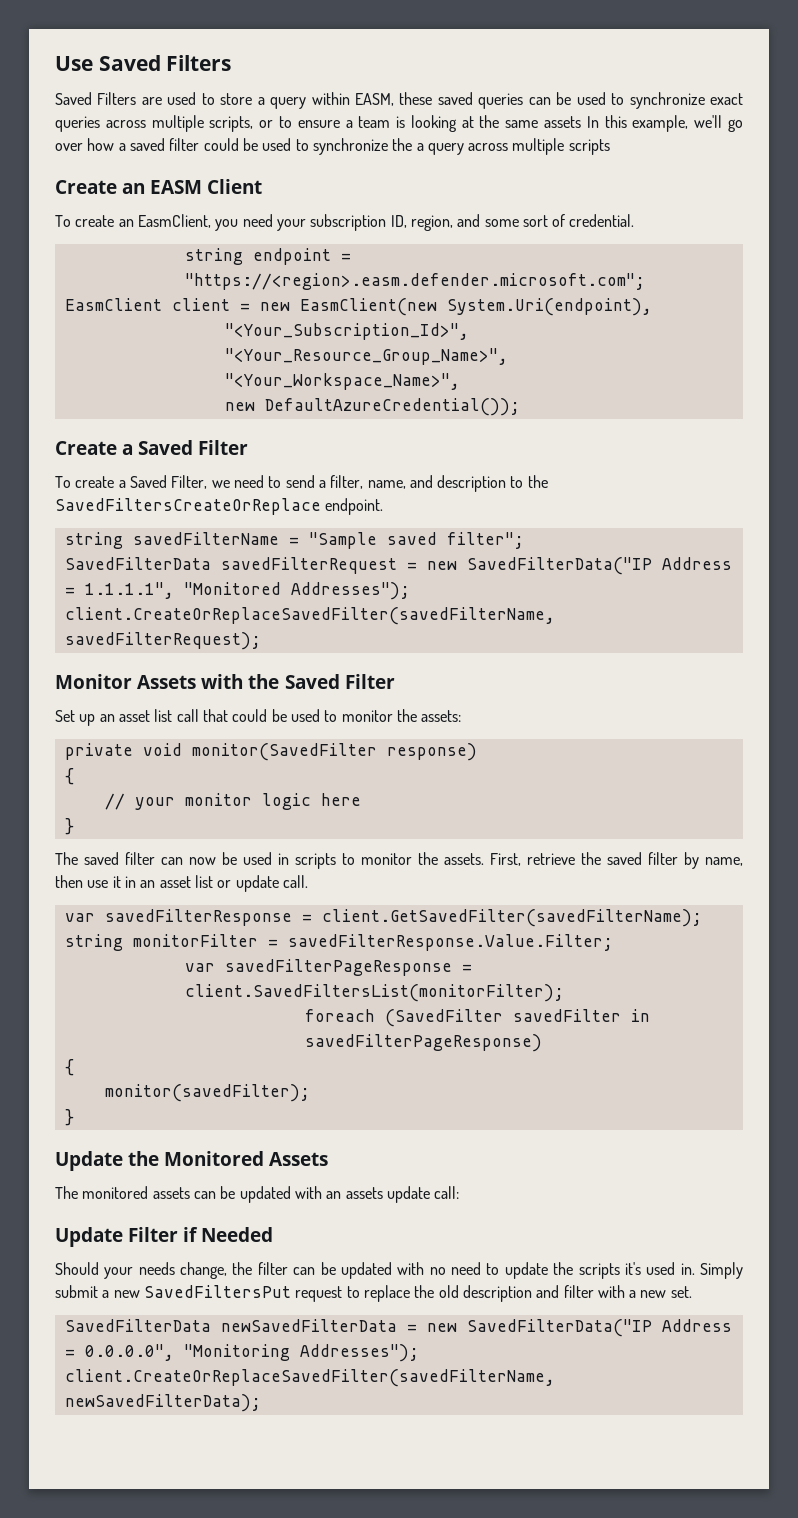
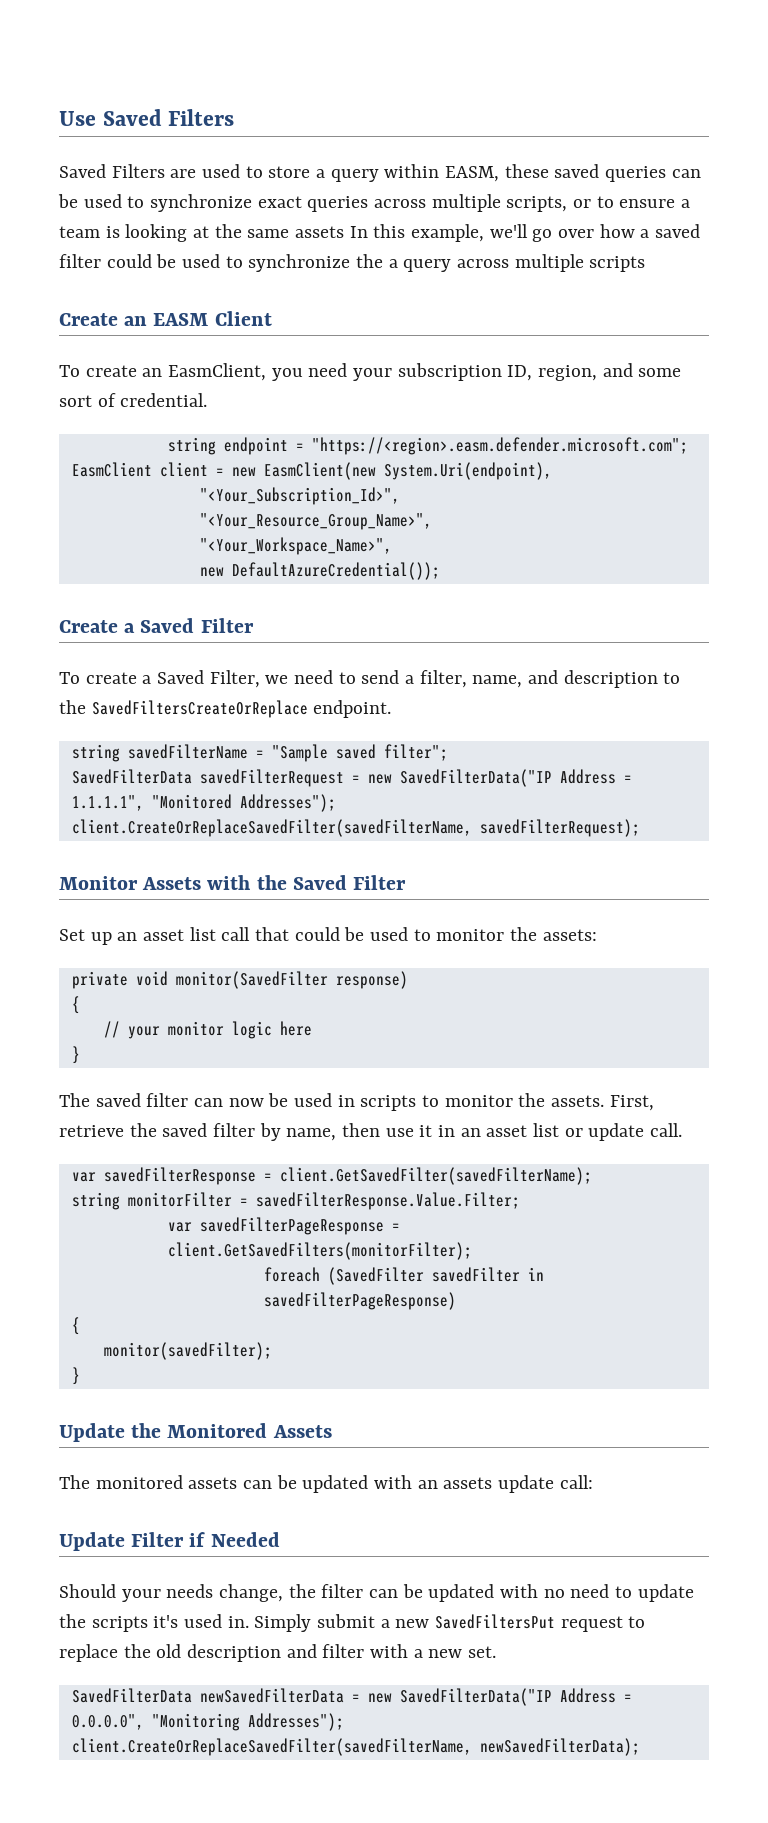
[184,984,564,1002] client.SavedFiltersList(monitorFilter); -> [167,1242,472,1260] client.GetSavedFilters(monitorFilter);

